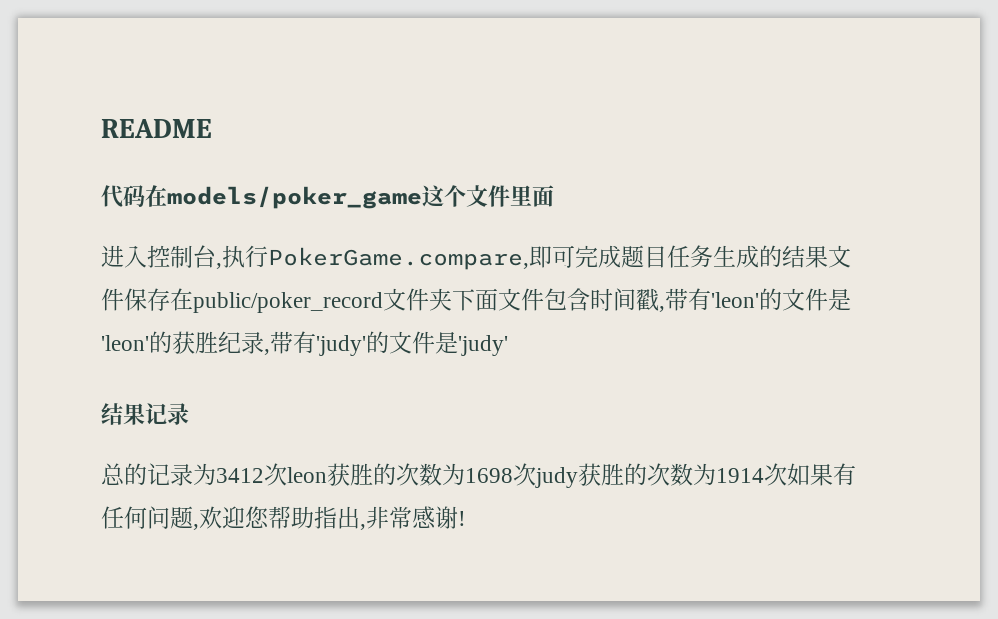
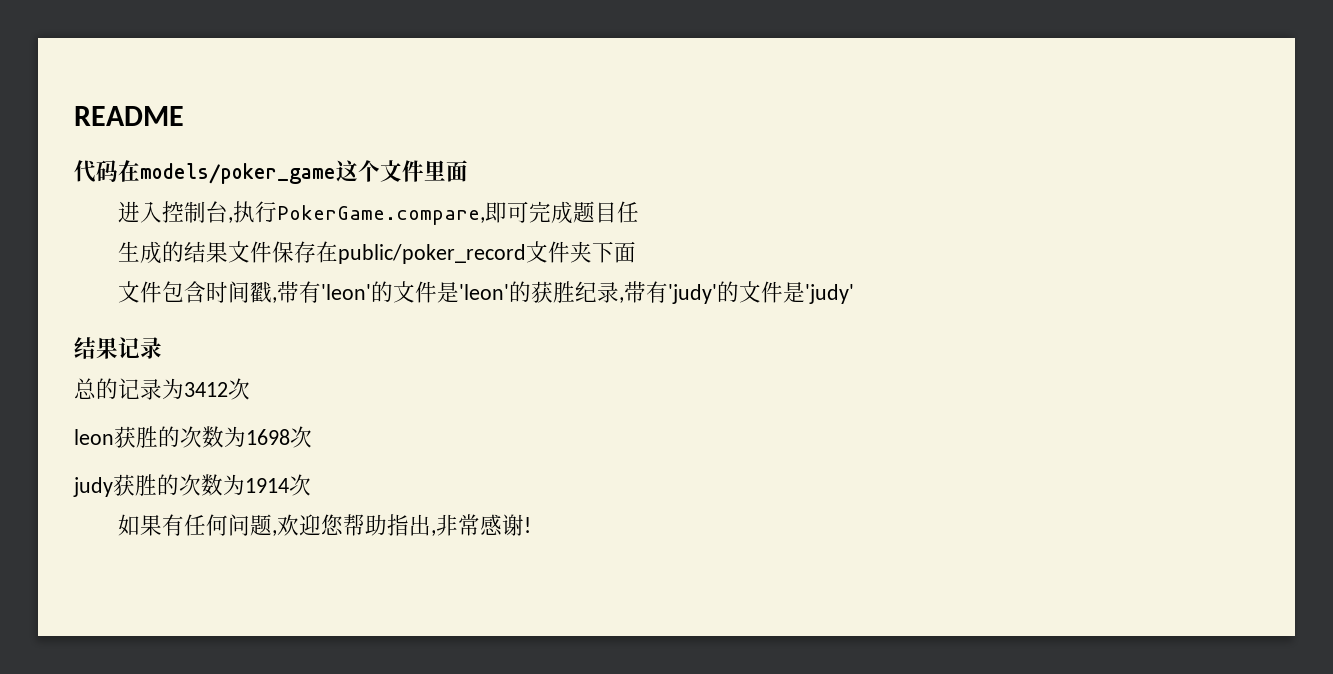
[690,245,713,268] 务 -> (639, 212) //
(498, 299) none -> (636, 252) //
(287, 474) none -> (250, 389) //
(536, 474) none -> (312, 437) //
(787, 474) none -> (311, 485) //

